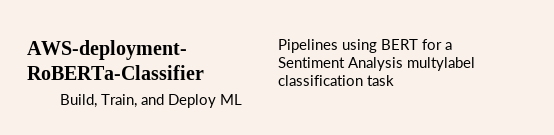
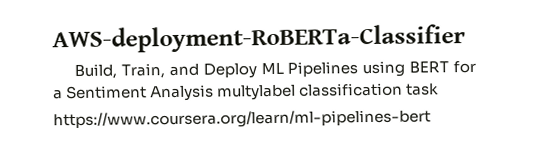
(394, 80) none -> [53,109,431,130] // https://www.coursera.org/learn/ml-pipelines-bert

